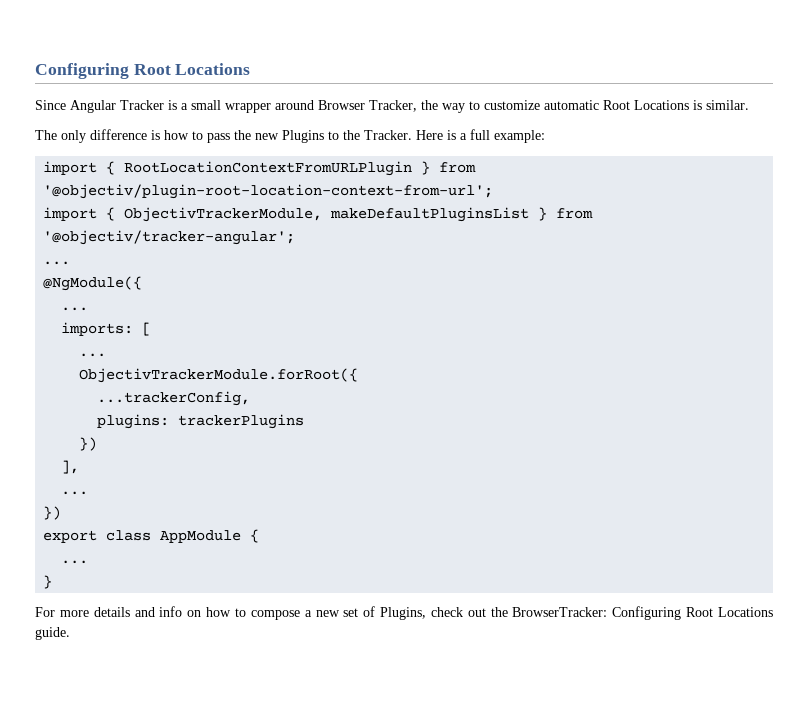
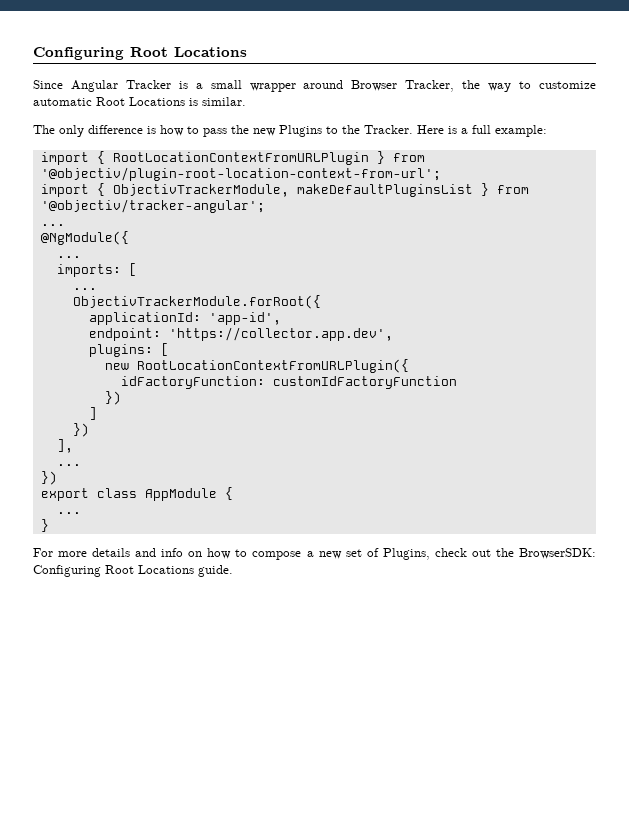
[97,391,251,406] [97,414,305,429] ...trackerConfig, // plugins: trackerPlugins -> [88,312,281,325] [88,327,393,341] [88,343,169,357] [104,359,409,373] [120,376,457,389] [104,391,121,405] [88,407,97,420] applicationId: 'app-id', // endpoint: 'https://collector.app.dev', // plugins: [ // new RootLocationContextFromURLPlugin({ // idFactoryFunction: customIdFactoryFunction // }) // ]
[512,607,608,617] BrowserTracker: -> [519,548,596,559] BrowserSDK:

